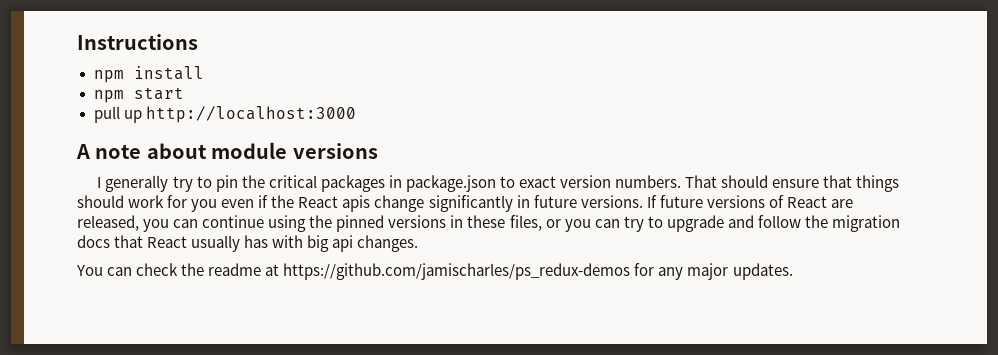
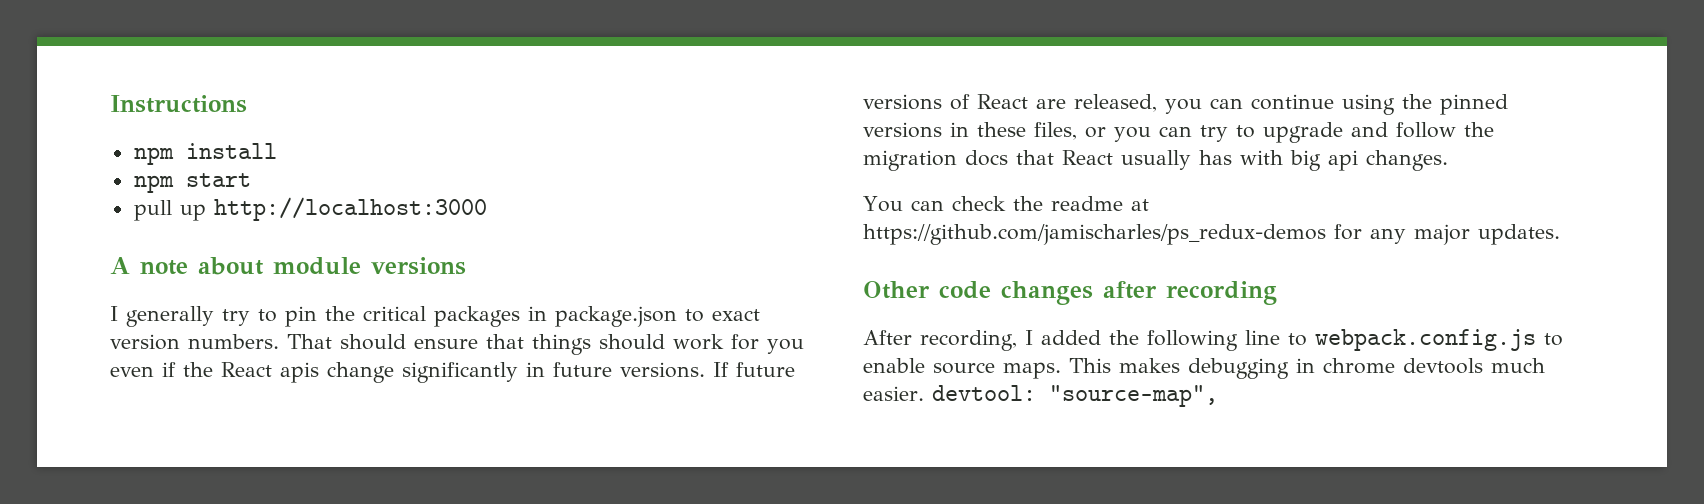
(793, 271) none -> [863,281,1277,305] [863,329,1563,351] [863,358,1545,379] [863,385,1218,407] // Other code changes after recording // After recording, I added the following line to webpack.config.js to enable source maps. This makes debugging in chrome devtools much easier. devtool: "source-map",

